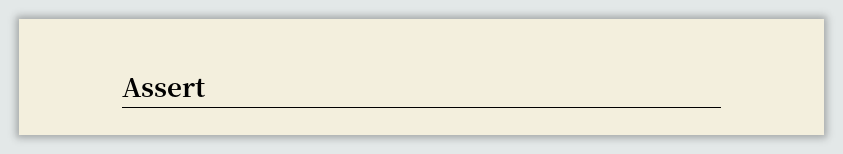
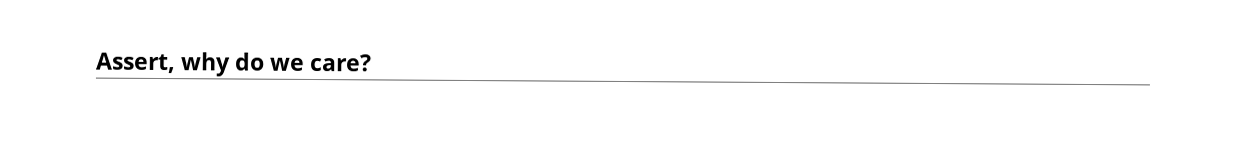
[122,78,206,97] Assert -> [95,52,373,77] Assert, why do we care?

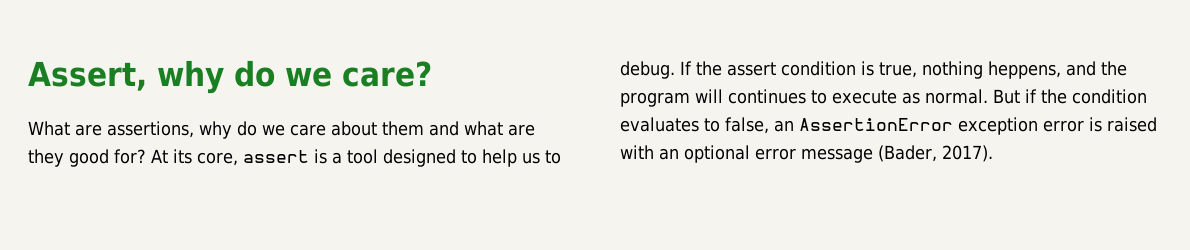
(373, 62) none -> [28,121,535,139] [28,149,561,167] [620,61,1127,79] [620,89,1147,107] [620,117,1157,135] [620,145,993,163] // What are assertions, why do we care about them and what are they good for? At its core, assert is a tool designed to help us to debug. If the assert condition is true, nothing heppens, and the program will continues to execute as normal. But if the condition evaluates to false, an AssertionError exception error is raised with an optional error message (Bader, 2017).

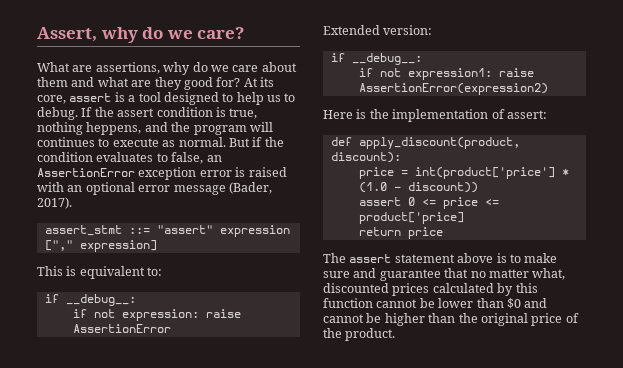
(993, 153) none -> [44,225,290,237] [44,240,157,252] [37,266,163,279] [44,294,136,306] [72,309,241,321] [72,324,171,333] [323,25,433,35] [330,53,422,65] [358,68,534,80] [358,83,548,95] [323,109,547,122] [330,137,520,149] [330,152,401,163] [358,167,569,179] [358,182,478,193] [358,197,499,209] [358,212,464,224] [358,227,443,239] [323,253,558,263] [323,268,566,281] [323,283,538,296] [323,298,548,309] [323,313,579,326] [323,328,396,341] // assert_stmt ::= "assert" expression ["," expression] // This is equivalent to: // if __debug__: // if not expression: raise AssertionError // Extended version: // if __debug__: // if not expression1: raise AssertionError(expression2) // Here is the implementation of assert: // def apply_discount(product, discount): // price = int(product['price'] * (1.0 - discount)) // assert 0 <= price <= product['price] // return price // The assert statement above is to make sure and guarantee that no matter what, discounted prices calculated by this function cannot be lower than $0 and cannot be higher than the original price of the product.

